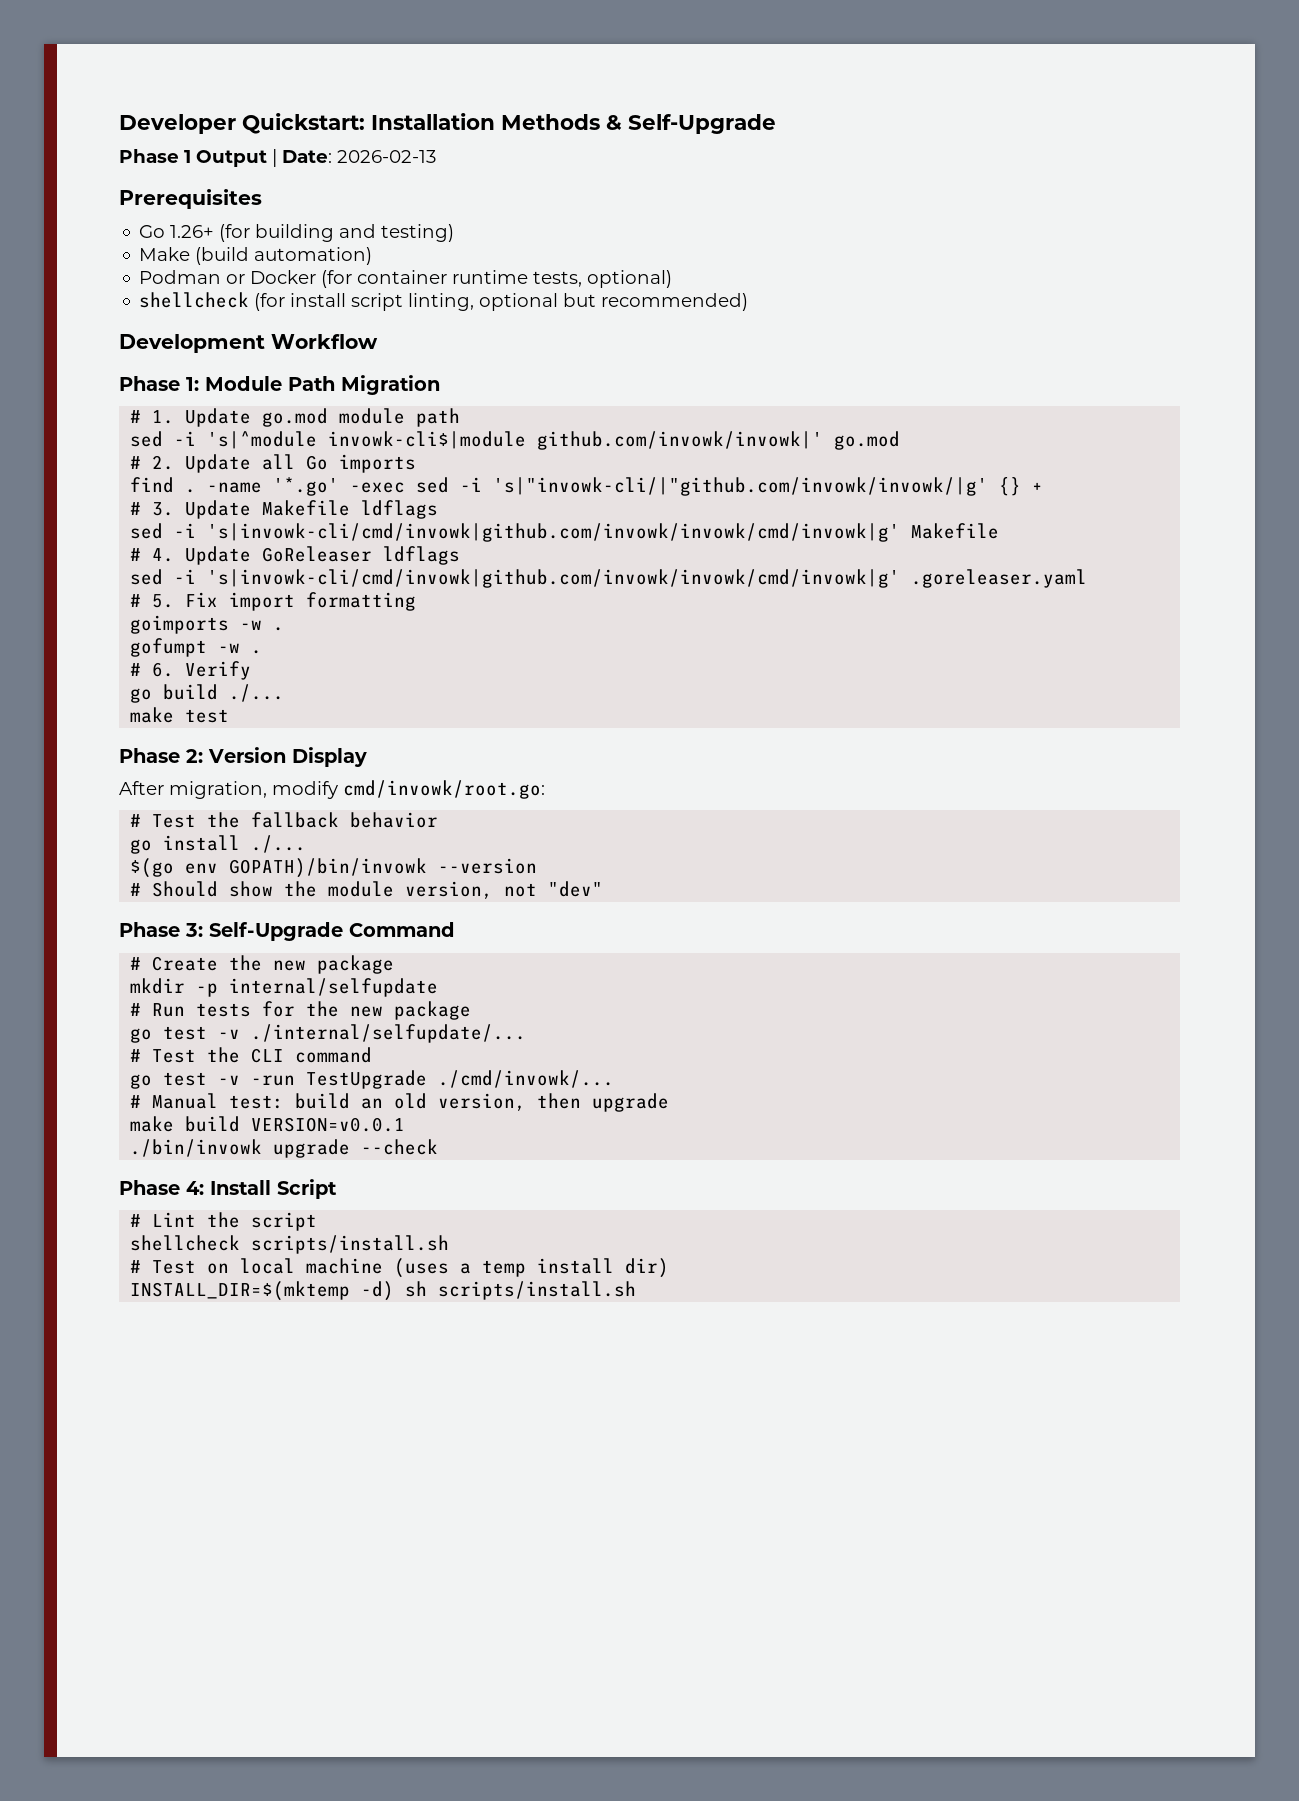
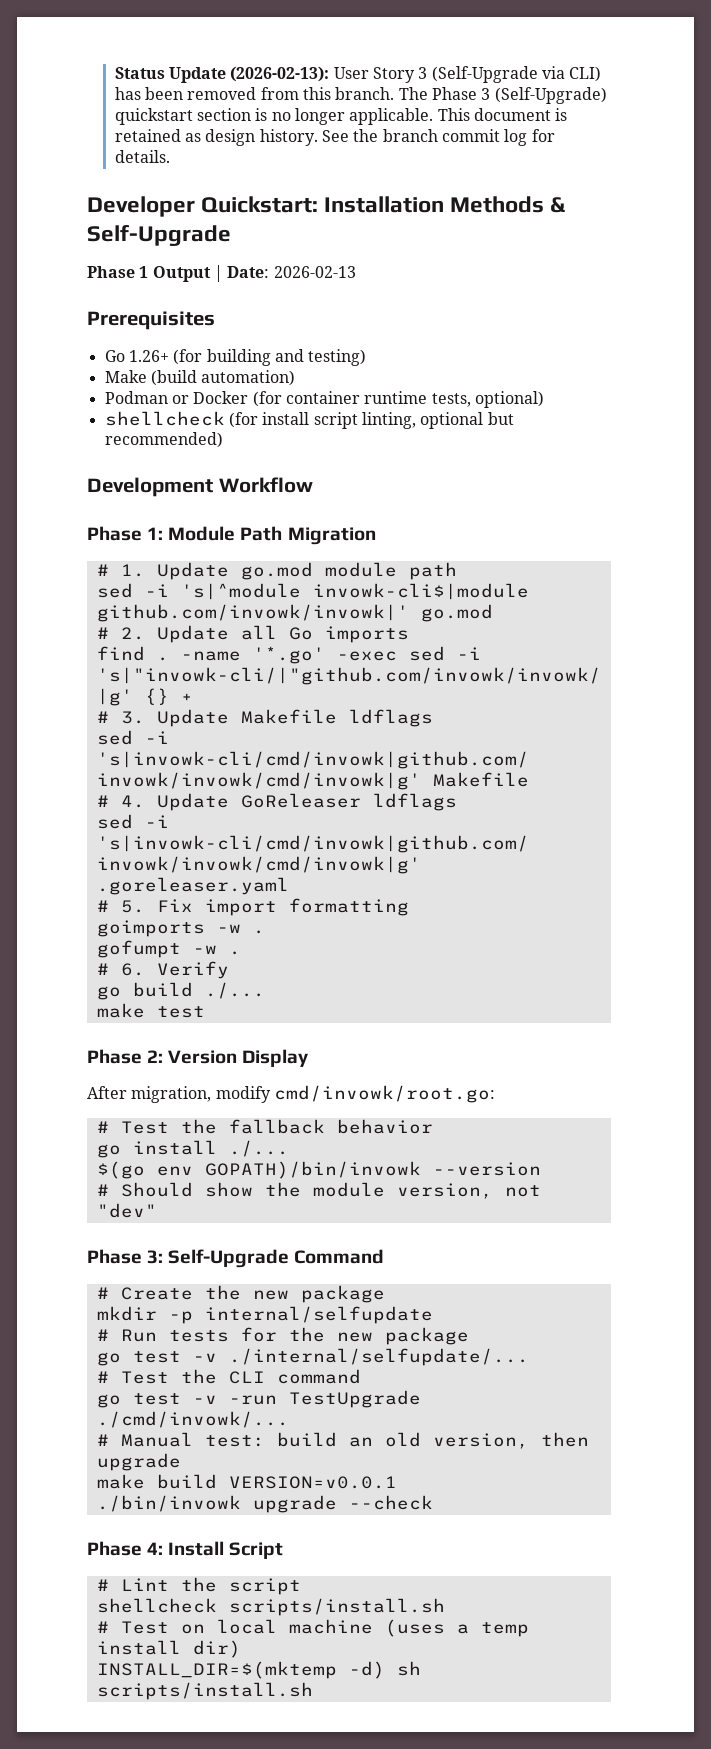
(119, 124) none -> [114,66,602,83] [114,87,607,104] [114,108,568,125] [114,129,555,146] [114,150,170,163] Status Update (2026-02-13): User Story 3 (Self-Upgrade via CLI) has been removed from this branch. The Phase 3 (Self-Upgrade) quickstart section is no longer applicable. This document is retained as design history. See the branch commit log for details. //

